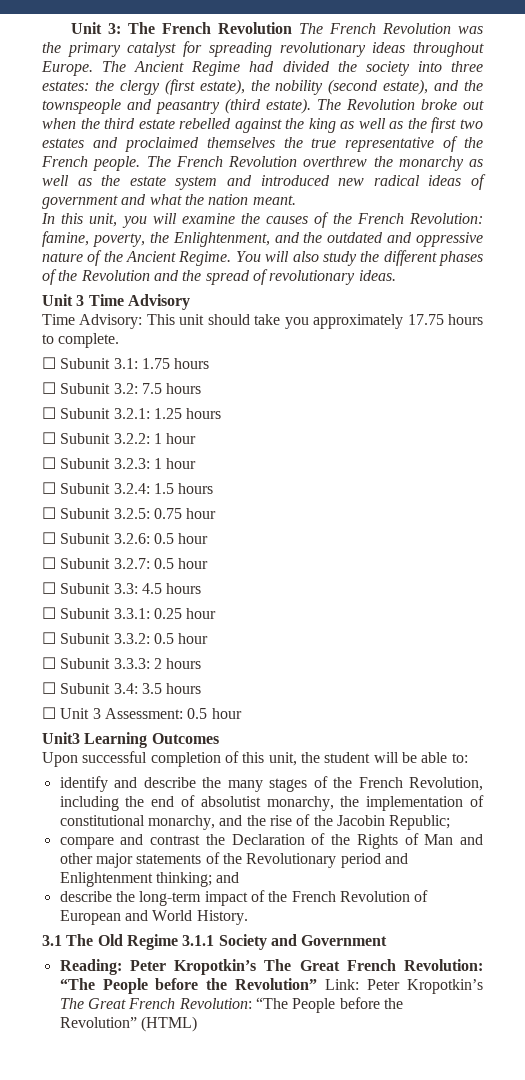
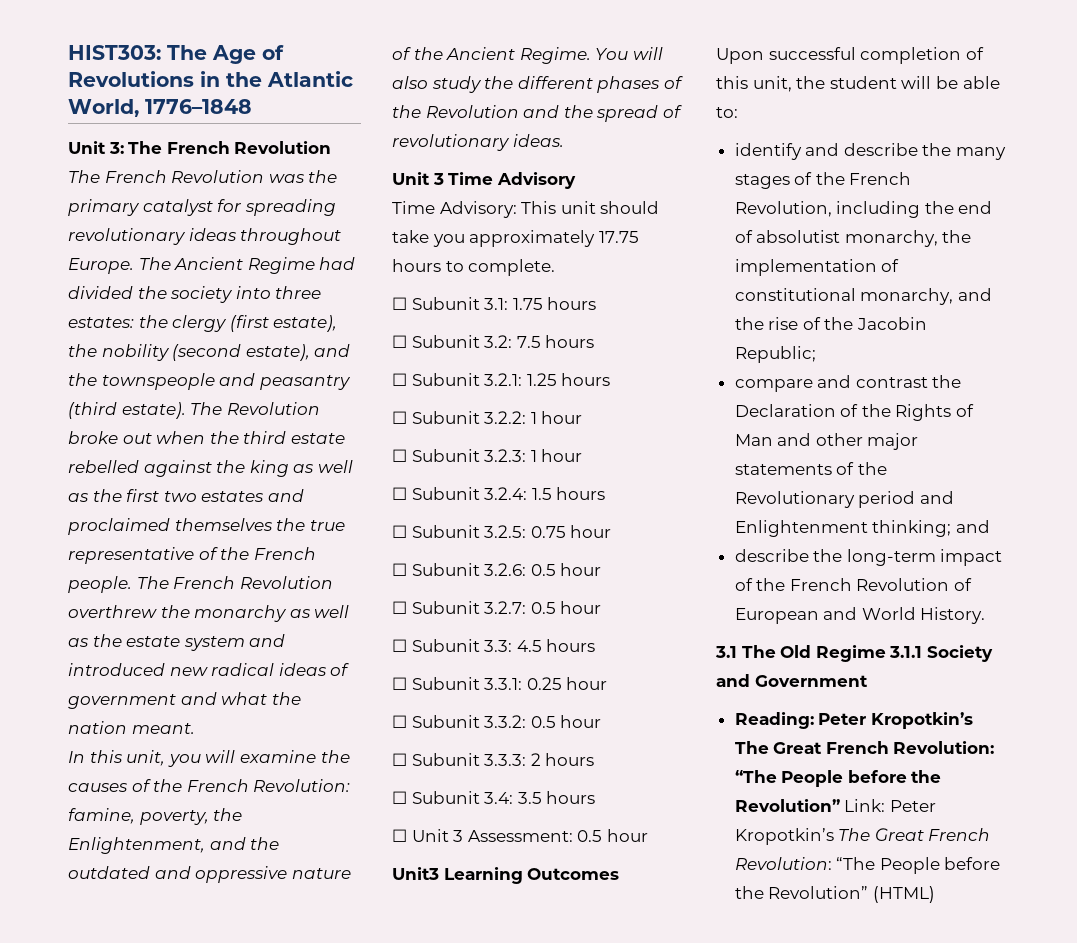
(71, 28) none -> [68,45,284,64] [68,71,353,87] [68,99,252,117] HIST303: The Age of Revolutions in the Atlantic World, 1776–1848 //

